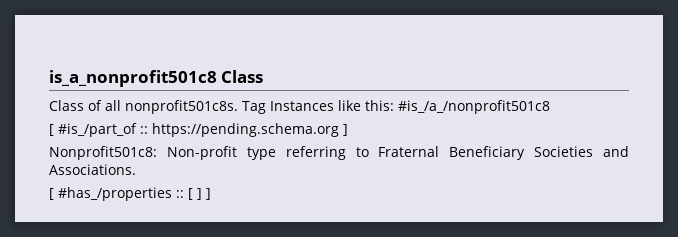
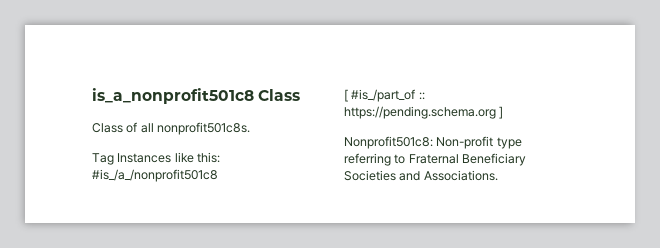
(238, 107) none -> (251, 128) //
[49,187,211,201] // [ #has_/properties :: [ ] ] -> (498, 175) none

